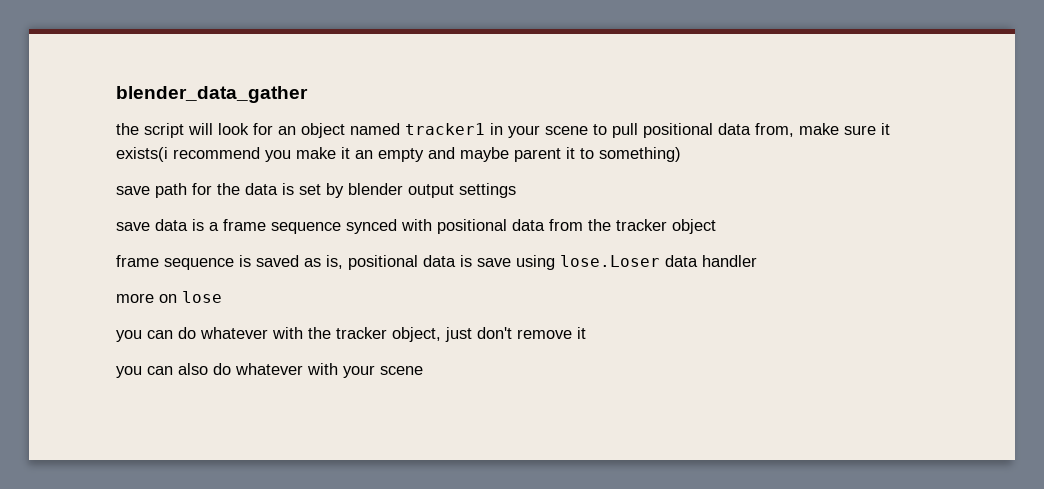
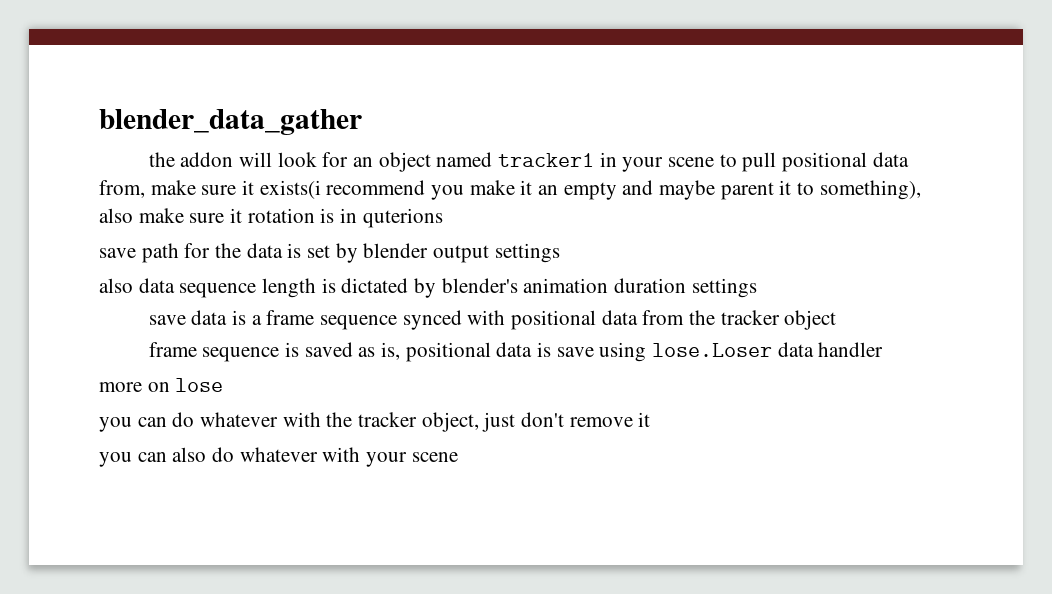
[144,123,184,138] script -> [180,152,234,167] addon
[599,147,681,162] something) -> [819,180,921,200] [99,208,443,228] something), also make sure it rotation is in quterions
(516, 190) none -> [99,278,757,298] // also data sequence length is dictated by blender's animation duration settings

